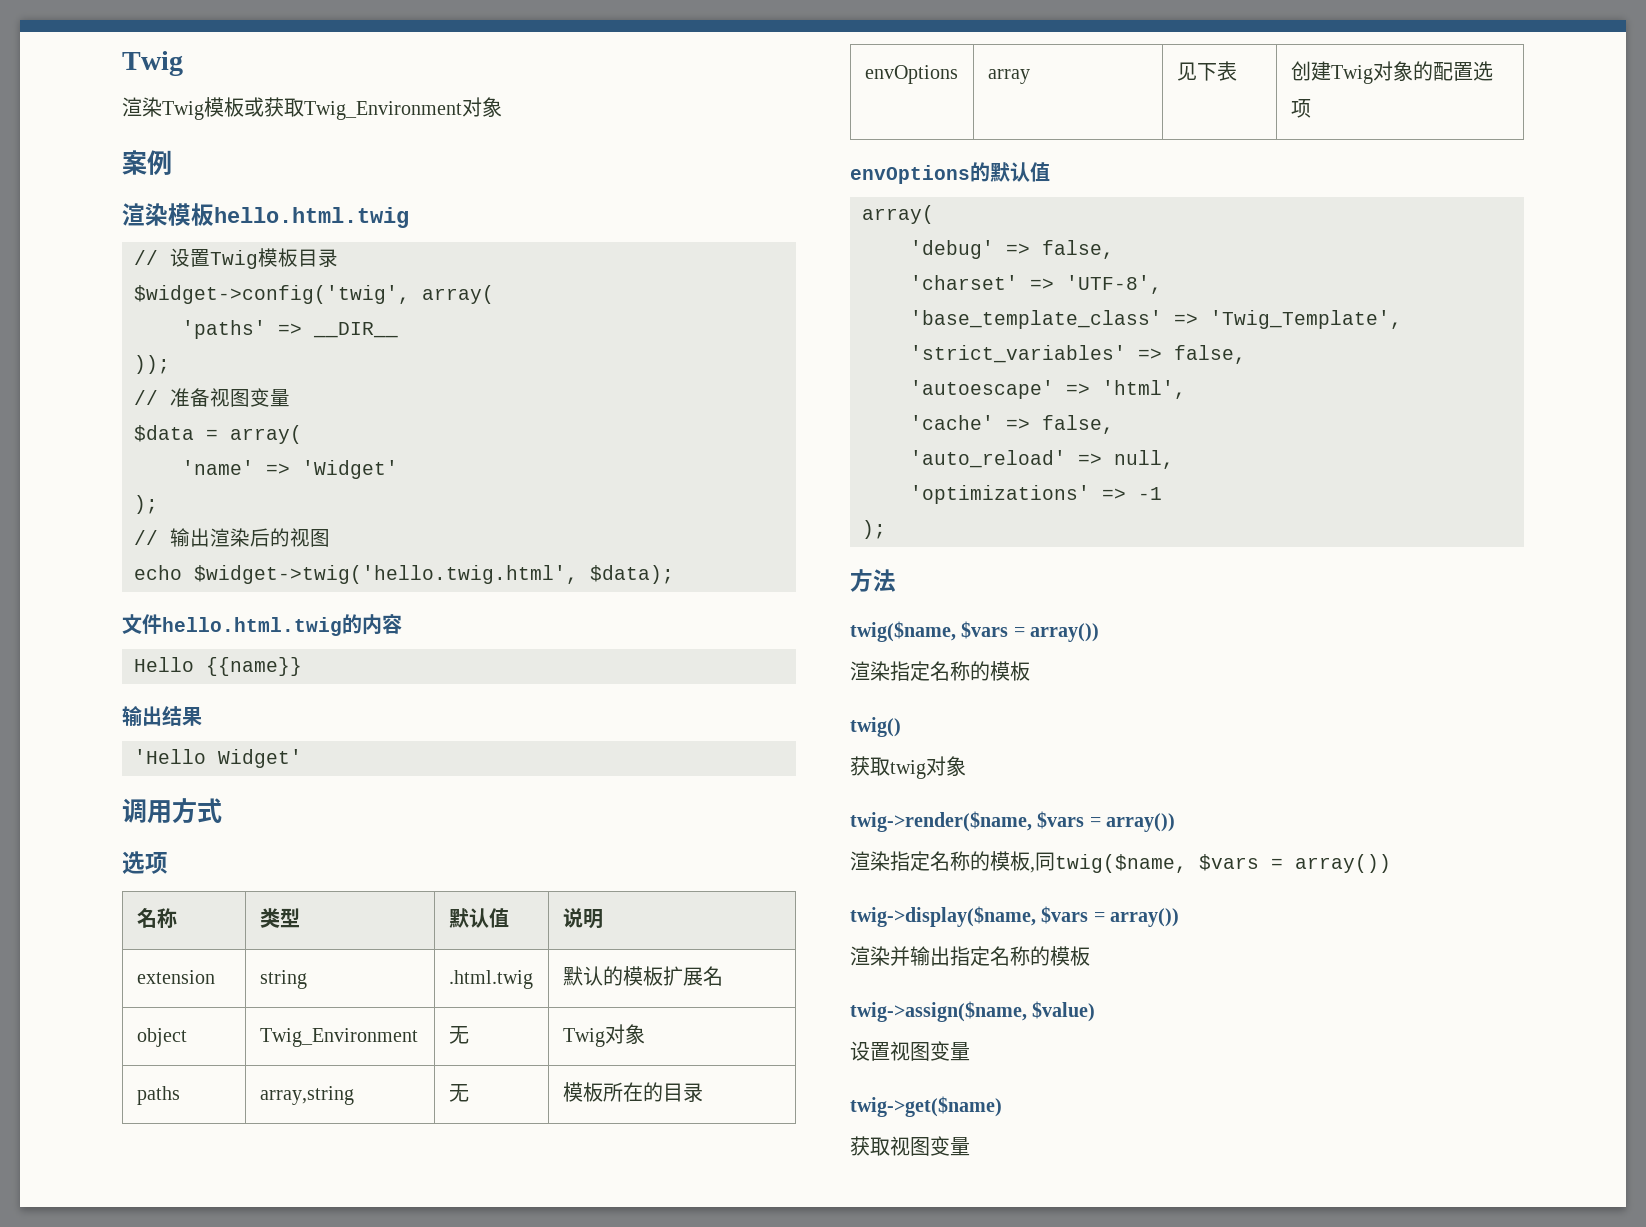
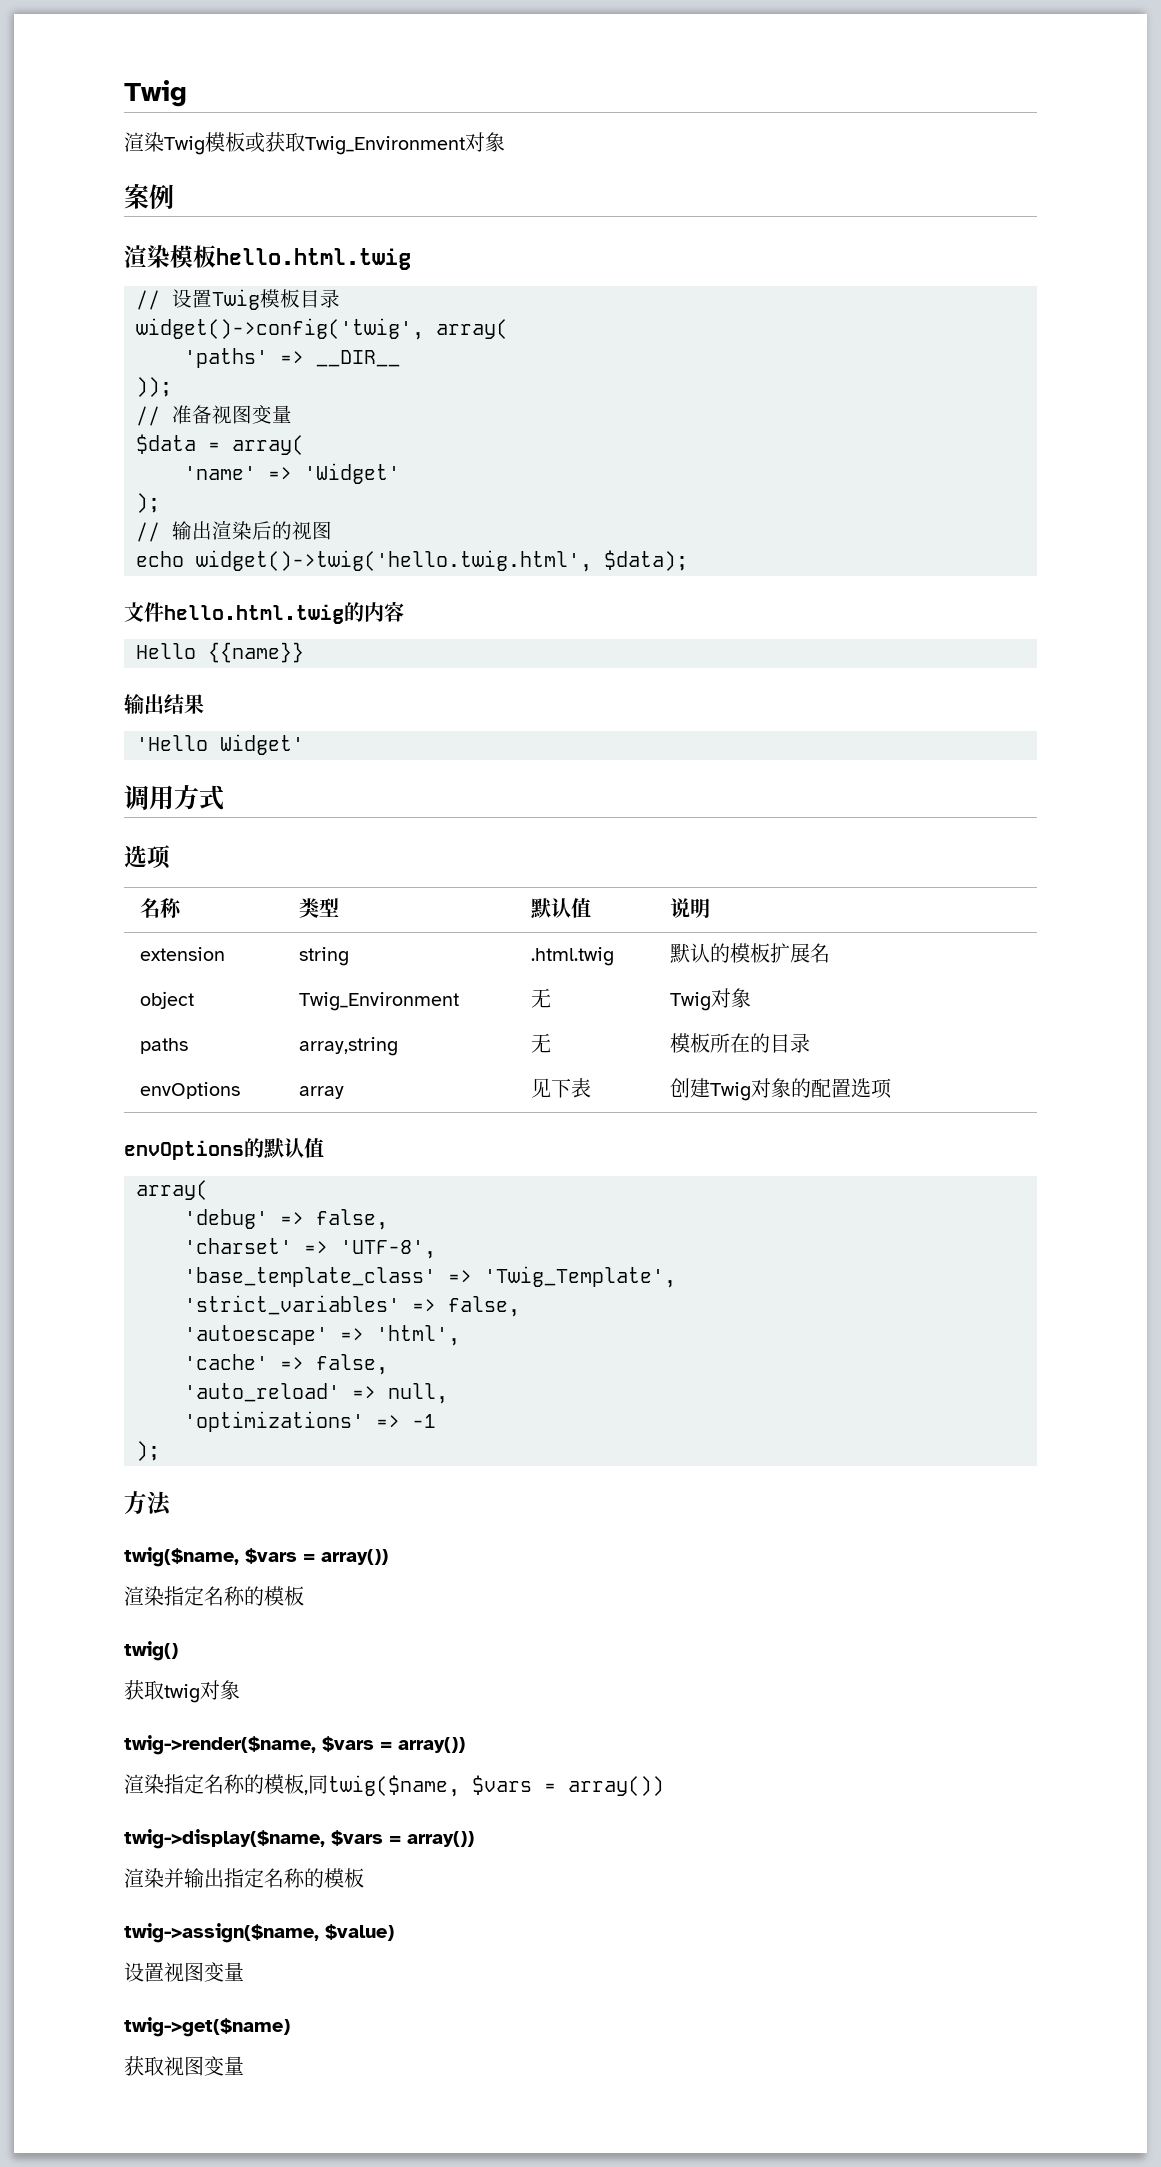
[134,285,410,304] $widget->config('twig', -> [136,318,424,340] widget()->config('twig',
[194,565,578,584] $widget->twig('hello.twig.html', -> [196,550,592,572] widget()->twig('hello.twig.html',

